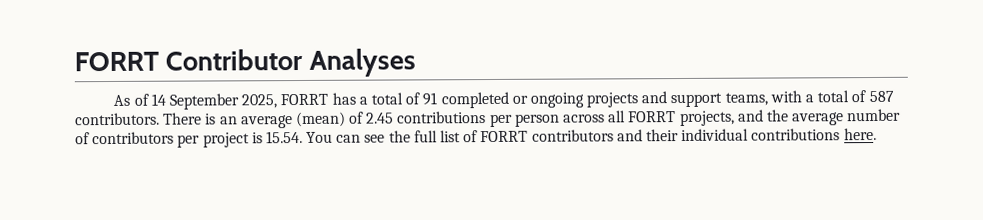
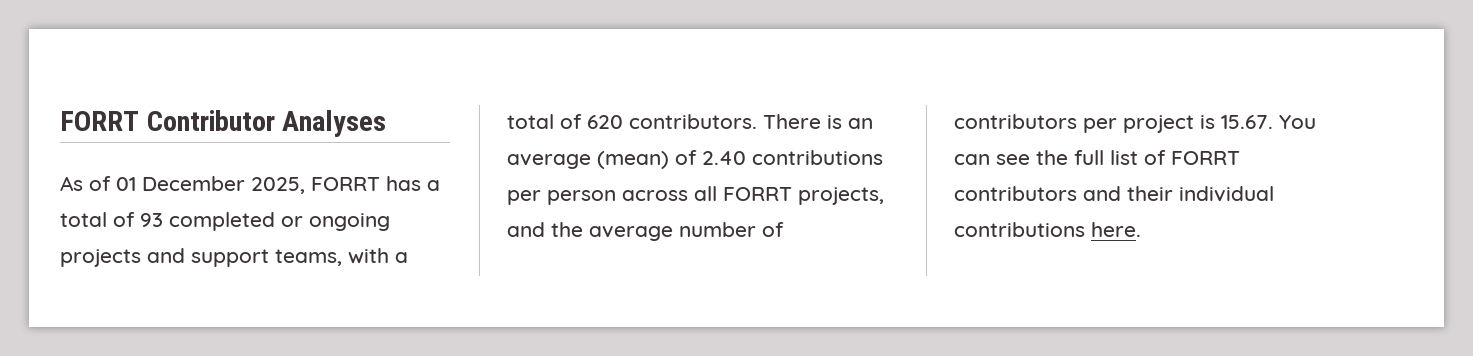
[150,93,240,110] 14 September -> [116,176,245,191] 01 December
[422,92,438,106] 91 -> [140,213,163,227] 93
[868,90,894,103] 587 -> [587,115,623,129] 620
[366,112,395,124] 2.45 -> [702,151,746,165] 2.40
[265,130,303,144] 15.54. -> [1221,115,1273,129] 15.67.

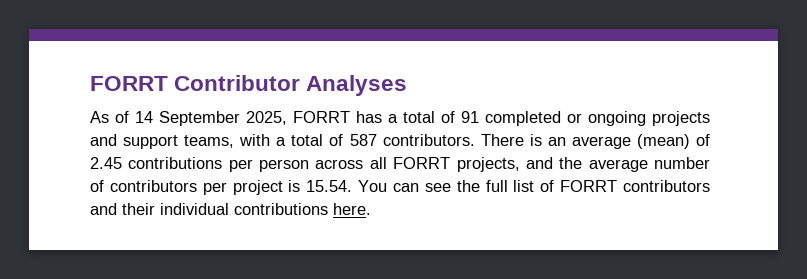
[116,176,245,191] 01 December -> [135,111,240,126] 14 September
[140,213,163,227] 93 -> [461,111,479,123] 91
[587,115,623,129] 620 -> [349,134,377,146] 587
[702,151,746,165] 2.40 -> [90,157,122,169] 2.45
[1221,115,1273,129] 15.67. -> [306,180,353,192] 15.54.

